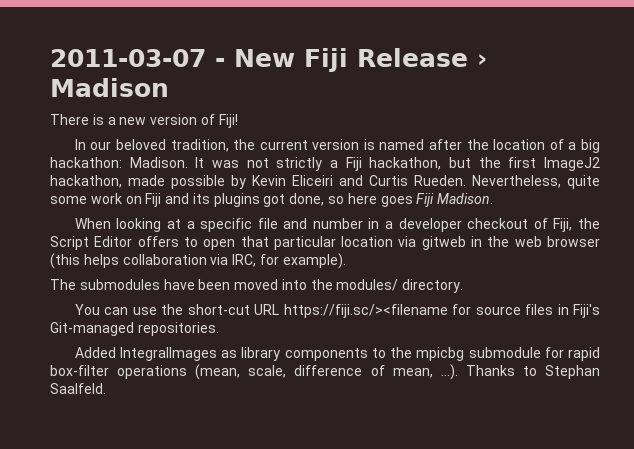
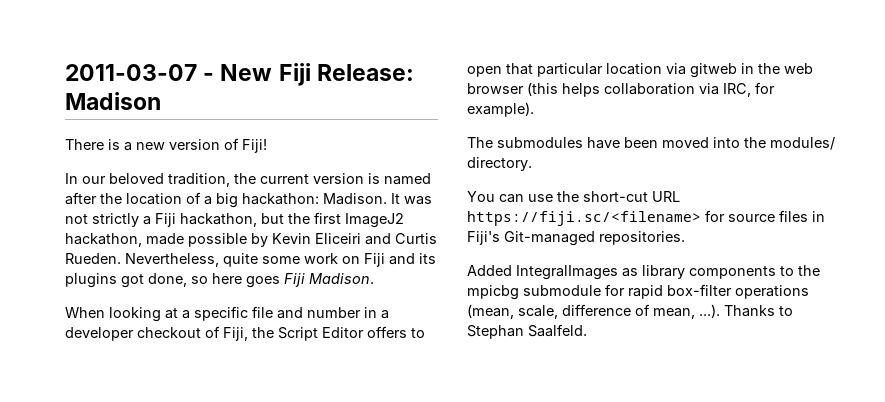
[357,48,487,67] Release › -> [316,64,414,81] Release:
[283,304,448,318] https://fiji.sc/><filename -> [467,211,701,226] https://fiji.sc/<filename>

